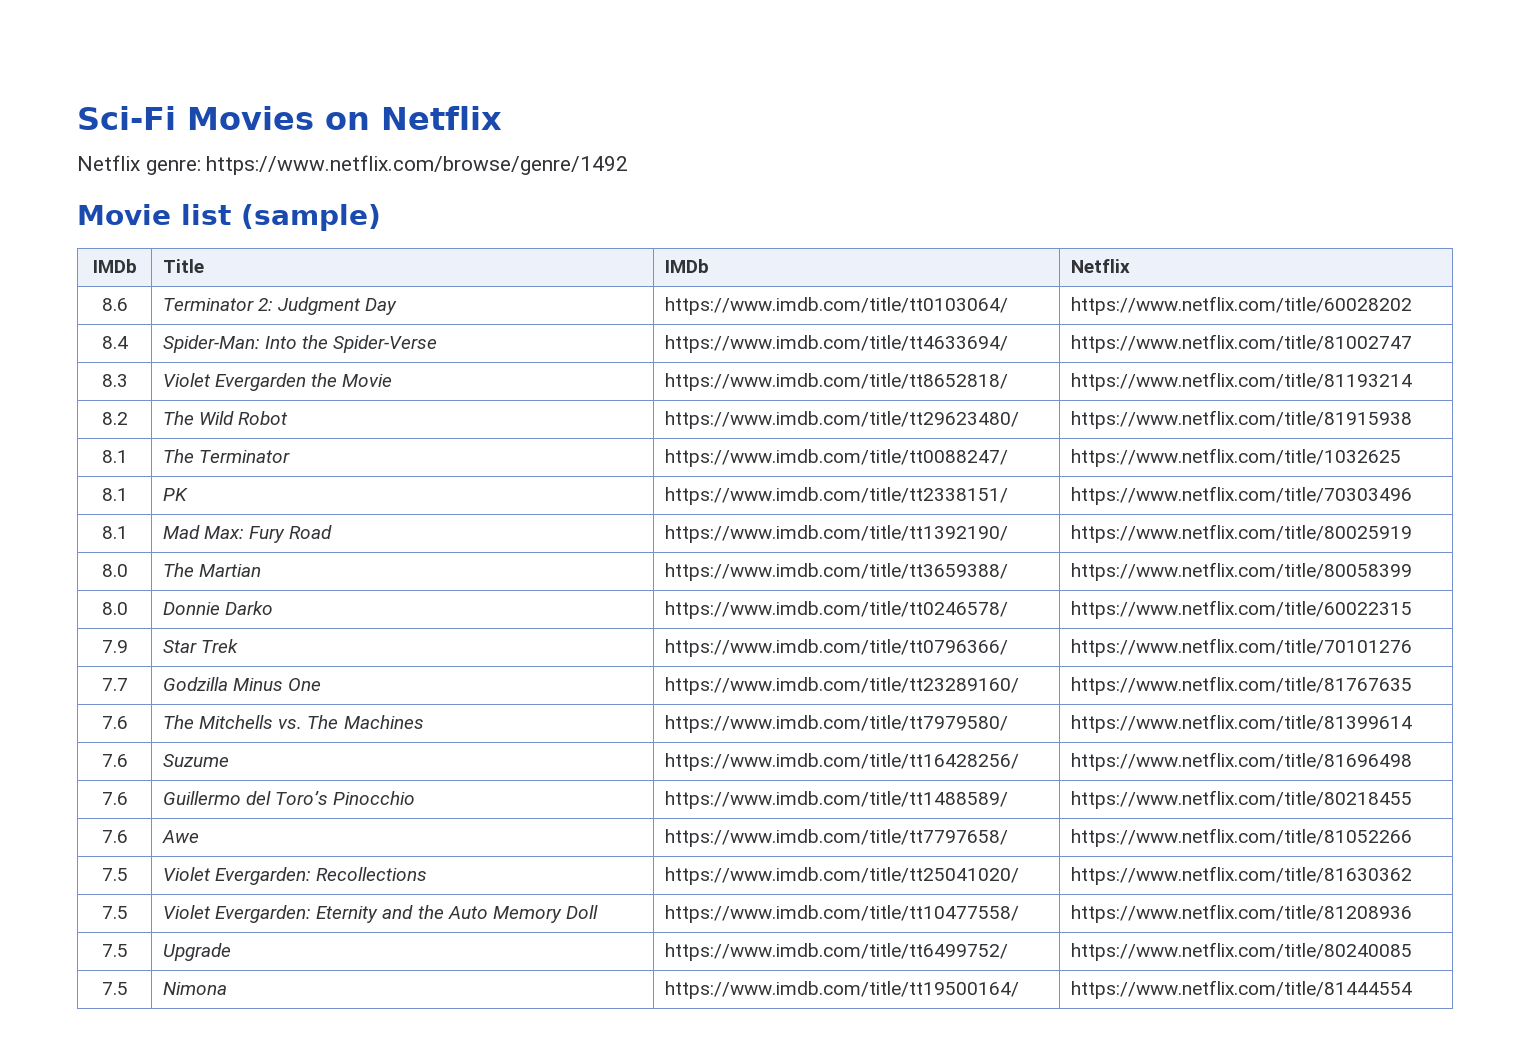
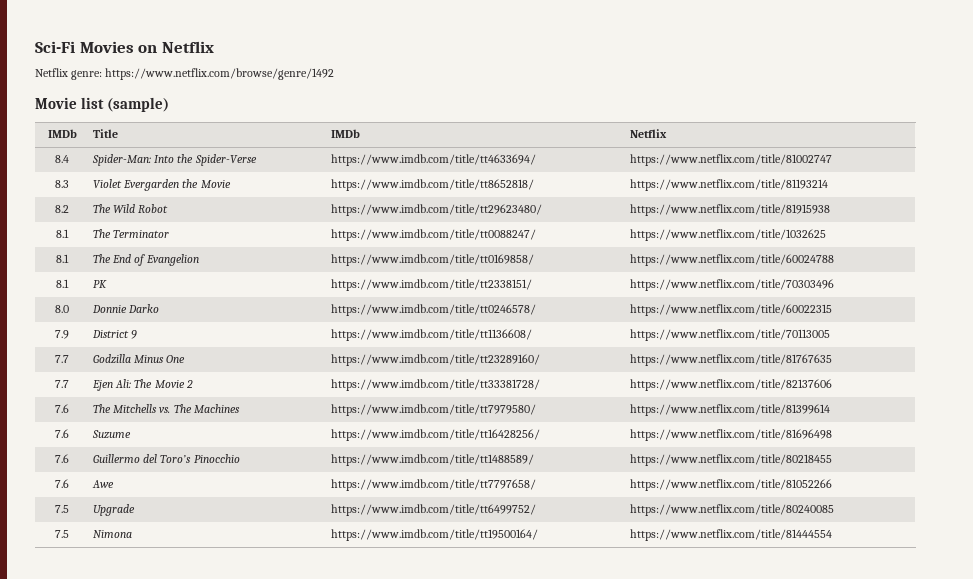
[101,298,128,311] [163,297,398,315] [665,297,1009,315] [1071,296,1413,315] // 8.6 | Terminator 2: Judgment Day | https://www.imdb.com/title/tt0103064/ | https://www.netflix.com/title/60028202 -> (667, 133) none
[163,488,189,501] [665,487,1009,505] [1071,486,1413,505] [101,526,128,539] [163,525,333,543] [665,525,1009,543] [1071,524,1413,543] [101,564,128,577] [163,563,262,577] [665,563,1009,581] [1071,562,1413,581] PK | https://www.imdb.com/title/tt2338151/ | https://www.netflix.com/title/70303496 // 8.1 | Mad Max: Fury Road | https://www.imdb.com/title/tt1392190/ | https://www.netflix.com/title/80025919 // 8.0 | The Martian | https://www.imdb.com/title/tt3659388/ | https://www.netflix.com/title/80058399 -> [92,254,199,266] [330,254,534,266] [629,254,834,266] [56,279,69,288] [92,280,107,288] [330,279,532,291] [629,279,834,291] The End of Evangelion | https://www.imdb.com/title/tt0169858/ | https://www.netflix.com/title/60024788 // 8.1 | PK | https://www.imdb.com/title/tt2338151/ | https://www.netflix.com/title/70303496
[163,639,239,653] [665,639,1009,657] [1071,638,1413,657] Star Trek | https://www.imdb.com/title/tt0796366/ | https://www.netflix.com/title/70101276 -> [91,330,138,339] [330,329,532,341] [629,329,830,341] District 9 | https://www.imdb.com/title/tt1136608/ | https://www.netflix.com/title/70113005
(1413, 685) none -> [55,380,69,388] [91,379,193,391] [330,379,540,391] [629,379,832,391] // 7.7 | Ejen Ali: The Movie 2 | https://www.imdb.com/title/tt33381728/ | https://www.netflix.com/title/82137606
[101,868,128,881] [163,867,428,885] [665,867,1020,885] [1071,866,1413,885] [101,906,128,919] [163,905,598,923] [665,905,1020,923] [1071,904,1413,923] // 7.5 | Violet Evergarden: Recollections | https://www.imdb.com/title/tt25041020/ | https://www.netflix.com/title/81630362 // 7.5 | Violet Evergarden: Eternity and the Auto Memory Doll | https://www.imdb.com/title/tt10477558/ | https://www.netflix.com/title/81208936 -> (832, 485) none

